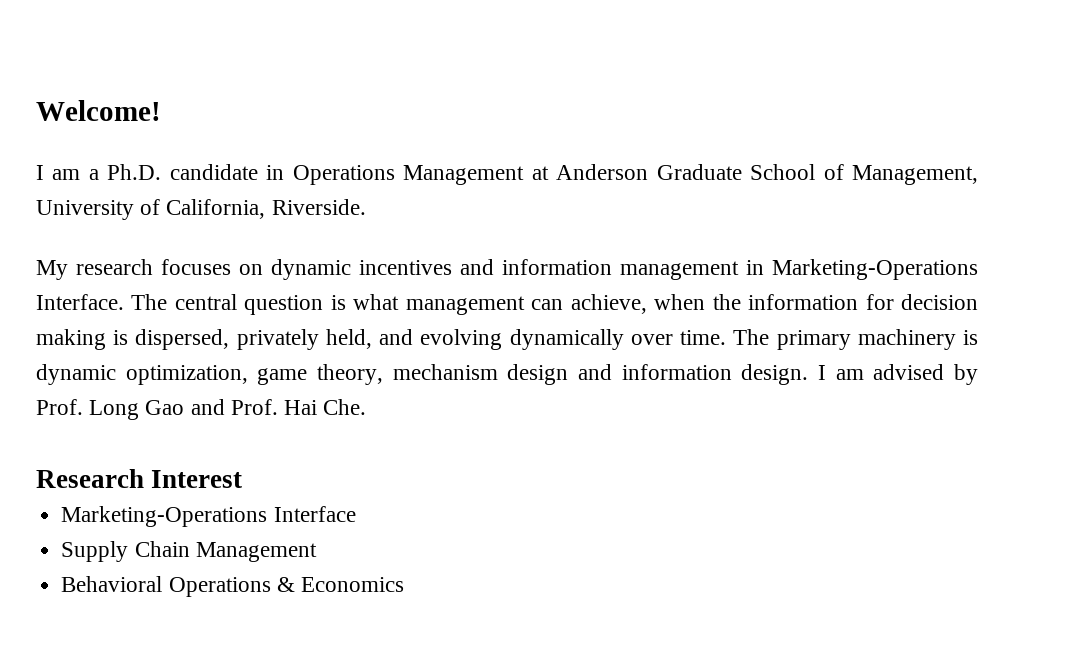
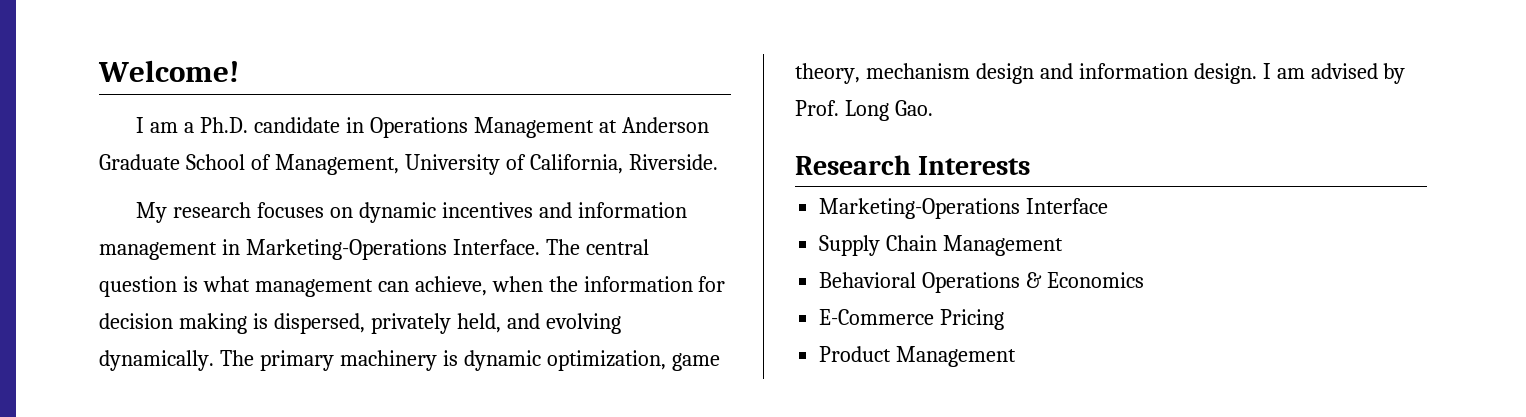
[509,329,727,350] dynamically over time. -> [99,350,214,371] dynamically.
[145,399,367,415] Gao and Prof. Hai Che. -> [894,100,933,116] Gao.
[151,470,243,488] Interest -> [918,156,1031,175] Interests
(404, 584) none -> [819,309,1005,330] [819,346,1017,367] // E-Commerce Pricing // Product Management

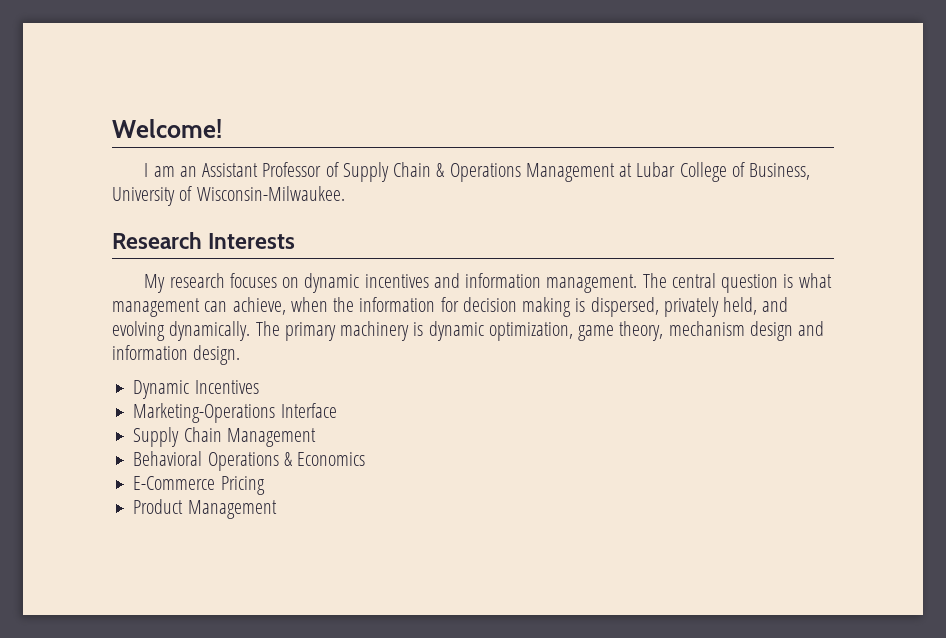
[184,117,709,138] [99,154,718,175] a Ph.D. candidate in Operations Management at Anderson Graduate School of Management, University of California, Riverside. -> [179,162,811,182] [112,186,345,206] [112,232,296,249] an Assistant Professor of Supply Chain & Operations Management at Lubar College of Business, University of Wisconsin-Milwaukee. // Research Interests
[99,239,540,260] management in Marketing-Operations Interface. -> [546,274,638,293] management.
[1262,63,1406,84] [795,100,933,121] [795,155,1031,175] I am advised by Prof. Long Gao. // Research Interests -> [133,380,259,399] // Dynamic Incentives

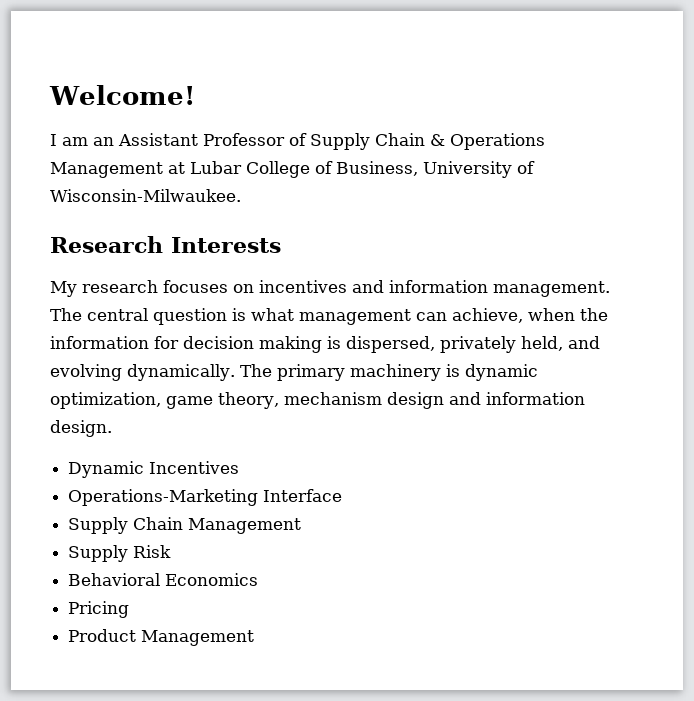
[304,273,360,293] dynamic -> (254, 288) none
[133,403,276,423] Marketing-Operations -> [68,489,259,506] Operations-Marketing
(316, 437) none -> [68,545,172,562] // Supply Risk
[207,452,293,471] Operations & -> (161, 579) none
[133,476,216,490] E-Commerce -> (259, 579) none

